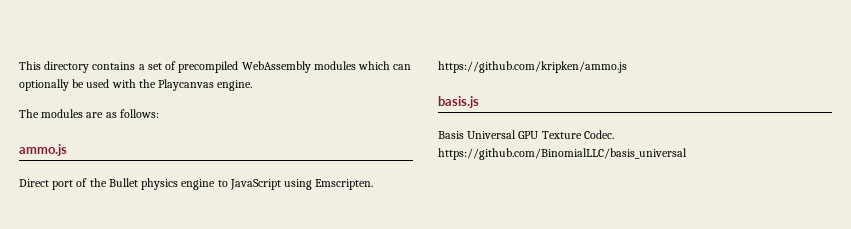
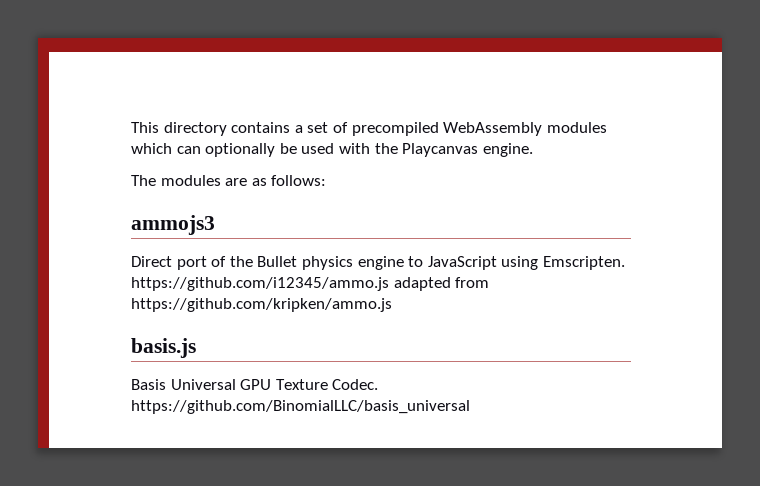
[19,144,67,156] ammo.js -> [131,215,215,235] ammojs3
(374, 184) none -> [131,277,490,291] https://github.com/i12345/ammo.js adapted from

